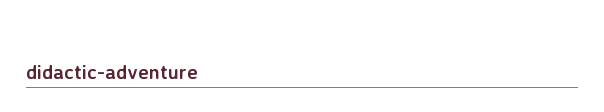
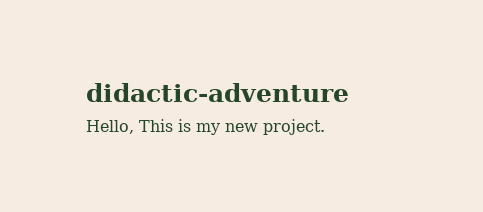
(198, 72) none -> [86,119,325,135] // Hello, This is my new project.

